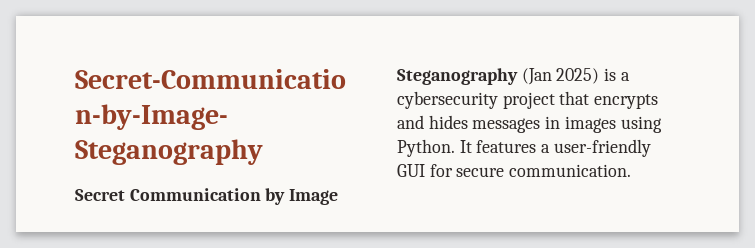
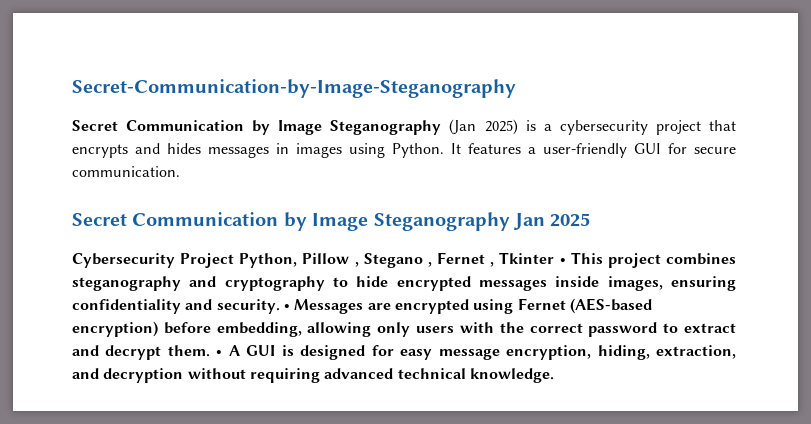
(632, 170) none -> [72,212,591,231] [72,252,736,268] [72,276,736,291] [72,298,652,314] [72,321,737,337] [72,345,736,360] [72,368,554,383] // Secret Communication by Image Steganography Jan 2025 // Cybersecurity Project Python, Pillow , Stegano , Fernet , Tkinter • This project combines steganography and cryptography to hide encrypted messages inside images, ensuring confidentiality and security. • Messages are encrypted using Fernet (AES-based encryption) before embedding, allowing only users with the correct password to extract and decrypt them. • A GUI is designed for easy message encryption, hiding, extraction, and decryption without requiring advanced technical knowledge.

